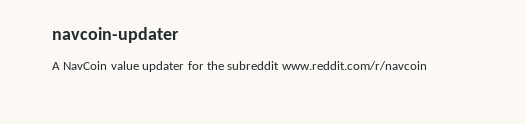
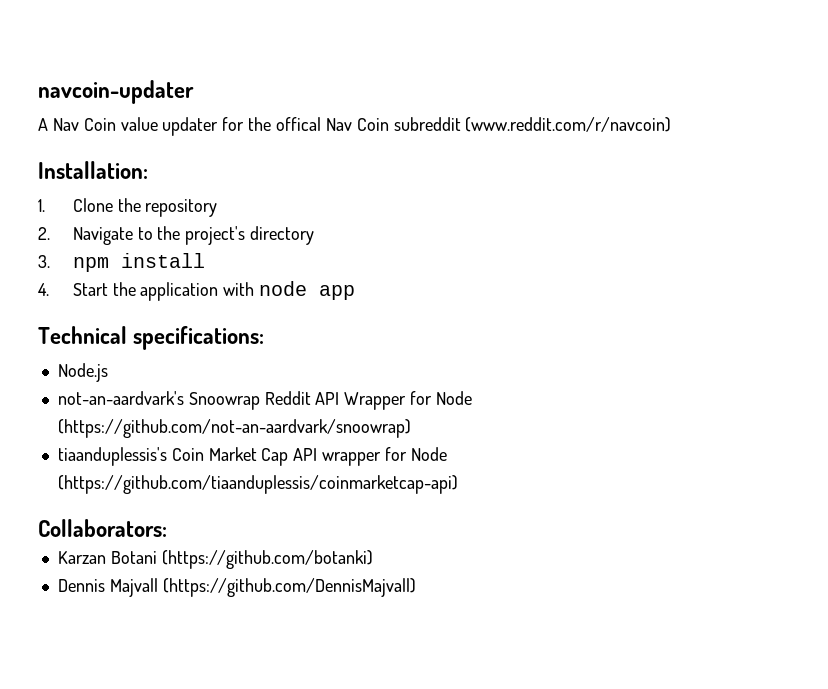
[63,61,108,70] NavCoin -> [52,118,116,131] Nav Coin
[227,61,427,70] subreddit www.reddit.com/r/navcoin -> [276,117,672,132] [38,161,148,179] [38,198,218,217] [38,226,315,245] [38,253,205,272] [38,281,356,301] [38,326,265,350] [57,363,108,382] [57,391,472,410] [57,419,411,438] [57,447,447,466] [57,475,458,494] [38,519,167,537] [57,550,374,569] [57,578,417,597] offical Nav Coin subreddit (www.reddit.com/r/navcoin) // Installation: // 1. Clone the repository // 2. Navigate to the project's directory // 3. npm install // 4. Start the application with node app // Technical specifications: // Node.js // not-an-aardvark's Snoowrap Reddit API Wrapper for Node (https://github.com/not-an-aardvark/snoowrap) // tiaanduplessis's Coin Market Cap API wrapper for Node (https://github.com/tiaanduplessis/coinmarketcap-api) // Collaborators: // Karzan Botani (https://github.com/botanki) // Dennis Majvall (https://github.com/DennisMajvall)

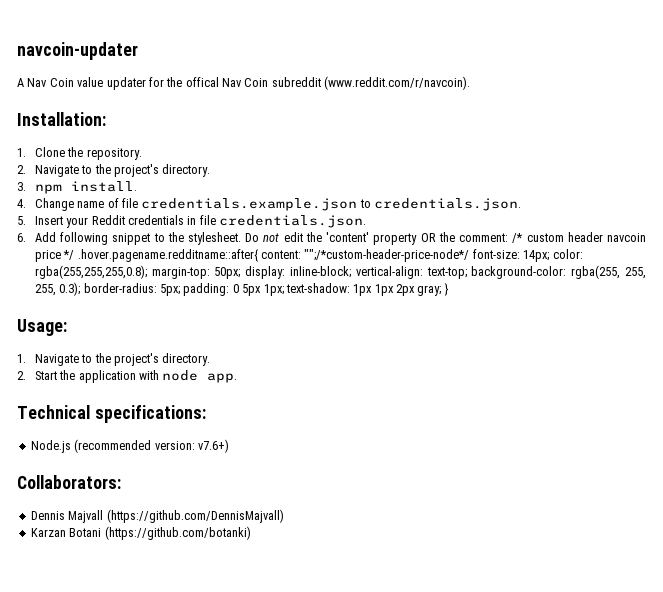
[465,117,672,132] (www.reddit.com/r/navcoin) -> [324,76,471,90] (www.reddit.com/r/navcoin).
[145,199,218,217] repository -> [86,148,142,160] repository.
[250,226,315,245] directory -> [162,164,211,177] directory.
[120,253,205,268] [38,283,49,296] install // 4. -> [70,181,137,192] [17,198,522,211] [17,215,367,228] [17,232,646,245] [34,249,583,262] [34,265,647,279] [34,282,449,296] [17,319,67,336] [17,353,211,366] [17,371,26,380] install. // 4. Change name of file credentials.example.json to credentials.json. // 5. Insert your Reddit credentials in file credentials.json. // 6. Add following snippet to the stylesheet. Do not edit the 'content' property OR the comment: /* custom header navcoin price */ .hover.pagename.redditname::after{ content: "";/*custom-header-price-node*/ font-size: 14px; color: rgba(255,255,255,0.8); margin-top: 50px; display: inline-block; vertical-align: text-top; background-color: rgba(255, 255, 255, 0.3); border-radius: 5px; padding: 0 5px 1px; text-shadow: 1px 1px 2px gray; } // Usage: // 1. Navigate to the project's directory. // 2.
[319,285,356,300] app -> [207,373,238,383] app.
[57,391,472,410] [57,419,411,438] [57,447,447,466] [57,475,458,494] [38,519,167,537] // not-an-aardvark's Snoowrap Reddit API Wrapper for Node (https://github.com/not-an-aardvark/snoowrap) // tiaanduplessis's Coin Market Cap API wrapper for Node (https://github.com/tiaanduplessis/coinmarketcap-api) // Collaborators: -> [74,439,229,453] [17,475,121,489] [30,509,284,523] (recommended version: v7.6+) // Collaborators: // Dennis Majvall (https://github.com/DennisMajvall)
[57,578,417,597] // Dennis Majvall (https://github.com/DennisMajvall) -> (251, 533) none

